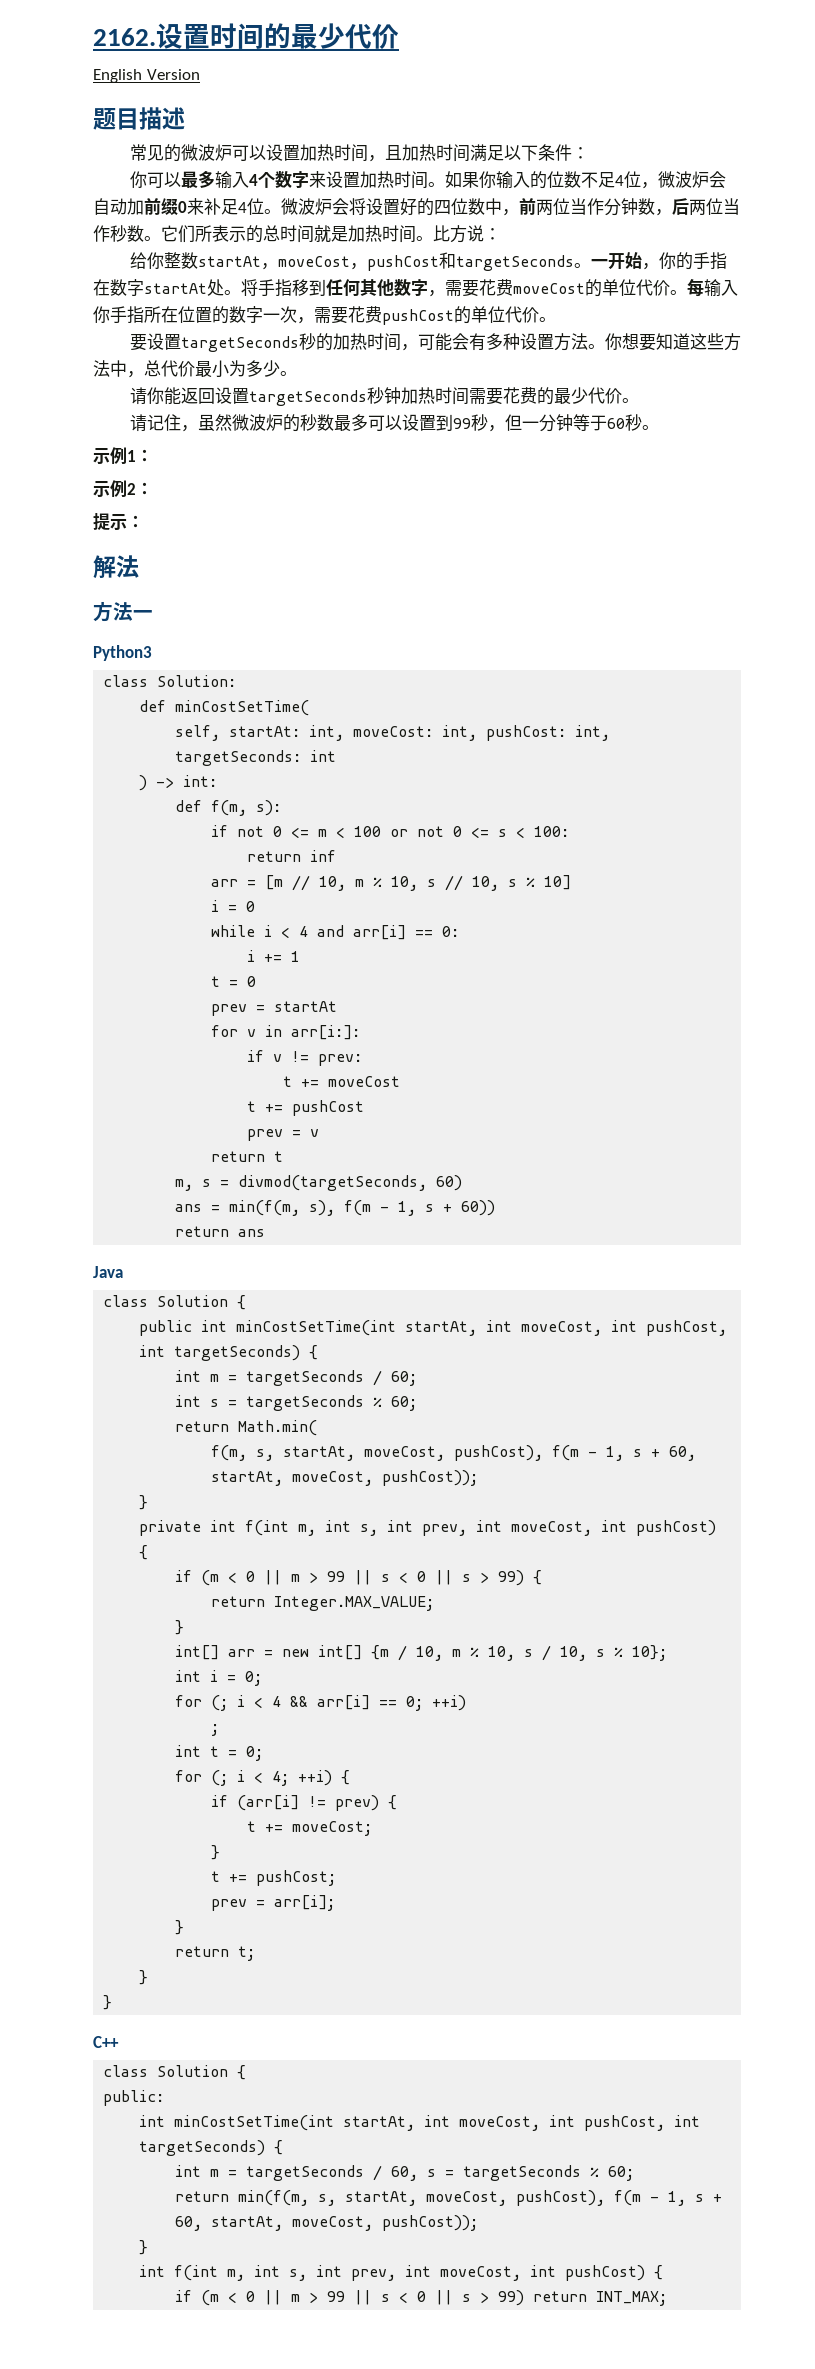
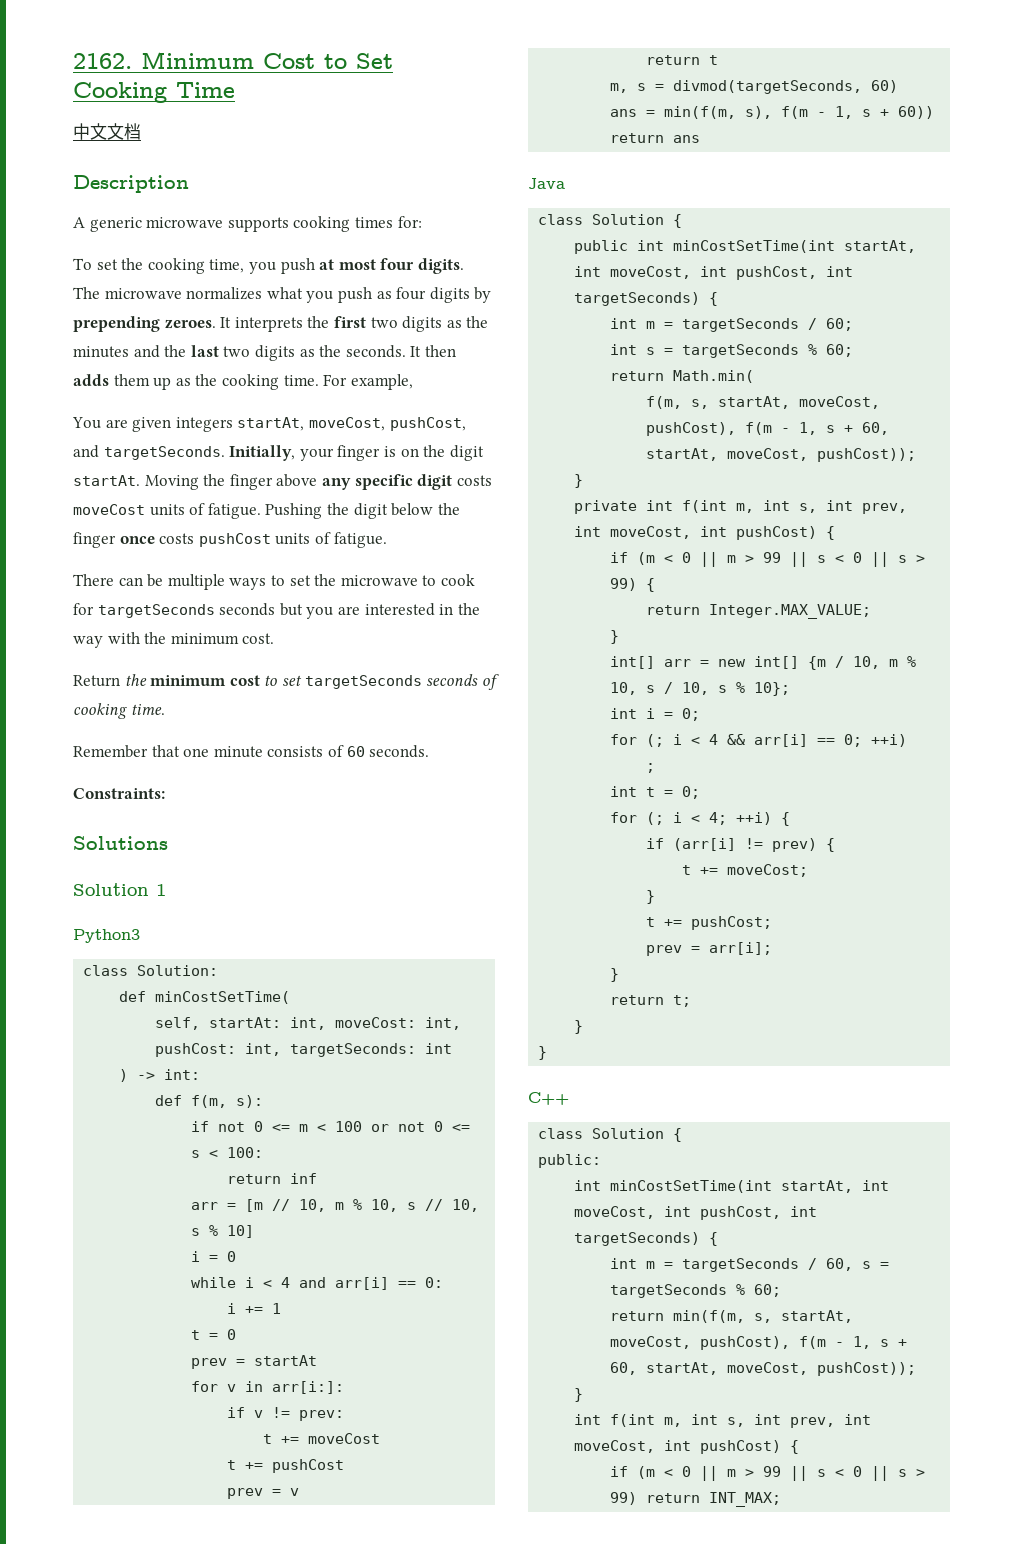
[156,23,399,49] [93,69,200,83] [93,107,185,130] [129,144,589,162] [129,170,726,189] [93,198,740,216] [93,225,501,243] [129,252,727,271] [93,278,738,297] [93,306,556,325] [129,333,741,352] [93,360,297,378] [129,387,639,406] [129,414,659,432] [93,447,153,464] [93,480,153,497] [93,513,144,530] [93,555,139,579] [93,601,153,622] 设置时间的最少代价 // English Version // 题目描述 // 常见的微波炉可以设置加热时间，且加热时间满足以下条件： // 你可以最多输入4个数字来设置加热时间。如果你输入的位数不足4位，微波炉会自动加前缀0来补足4位。微波炉会将设置好的四位数中，前两位当作分钟数，后两位当作秒数。它们所表示的总时间就是加热时间。比方说： // 给你整数startAt，moveCost，pushCost和targetSeconds。一开始，你的手指在数字startAt处。将手指移到任何其他数字，需要花费moveCost的单位代价。每输入你手指所在位置的数字一次，需要花费pushCost的单位代价。 // 要设置targetSeconds秒的加热时间，可能会有多种设置方法。你想要知道这些方法中，总代价最小为多少。 // 请你能返回设置targetSeconds秒钟加热时间需要花费的最少代价。 // 请记住，虽然微波炉的秒数最多可以设置到99秒，但一分钟等于60秒。 // 示例1： // 示例2： // 提示： // 解法 // 方法一 -> [141,52,393,69] [73,82,235,103] [73,123,141,140] [73,175,189,193] [73,216,422,232] [73,258,464,274] [73,287,492,303] [73,316,489,332] [73,345,456,361] [73,374,413,390] [72,417,466,432] [73,445,484,461] [73,474,492,490] [73,503,460,519] [73,532,387,548] [73,574,475,590] [73,603,480,619] [73,632,275,648] [73,674,499,690] [73,703,165,719] [73,745,430,758] [73,788,165,799] [73,836,168,850] [73,883,166,896] Minimum Cost to Set Cooking Time // 中文文档 // Description // A generic microwave supports cooking times for: // To set the cooking time, you push at most four digits. The microwave normalizes what you push as four digits by prepending zeroes. It interprets the first two digits as the minutes and the last two digits as the seconds. It then adds them up as the cooking time. For example, // You are given integers startAt, moveCost, pushCost, and targetSeconds. Initially, your finger is on the digit startAt. Moving the finger above any specific digit costs moveCost units of fatigue. Pushing the digit below the finger once costs pushCost units of fatigue. // There can be multiple ways to set the microwave to cook for targetSeconds seconds but you are interested in the way with the minimum cost. // Return the minimum cost to set targetSeconds seconds of cooking time. // Remember that one minute consists of 60 seconds. // Constraints: // Solutions // Solution 1

